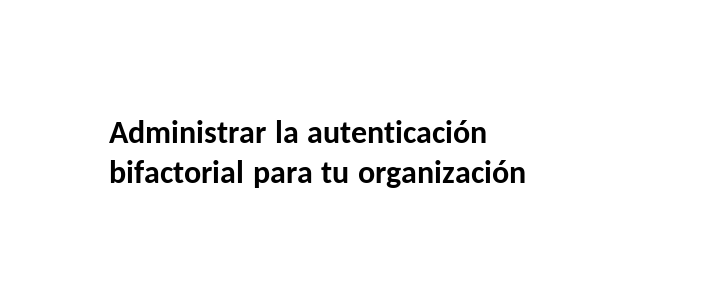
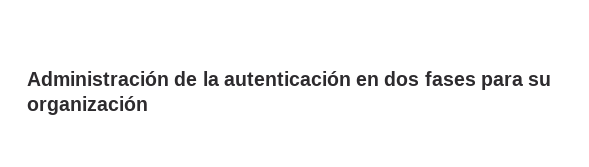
[109,120,488,143] [109,160,350,188] Administrar la autenticación bifactorial para tu -> [27,71,552,90] Administración de la autenticación en dos fases para su

